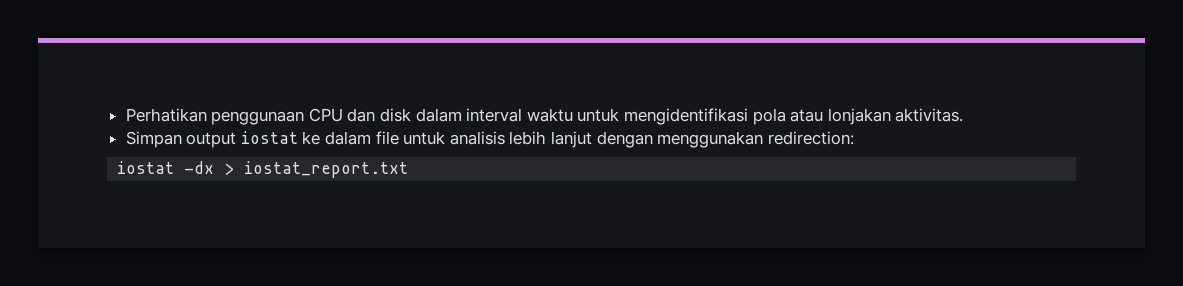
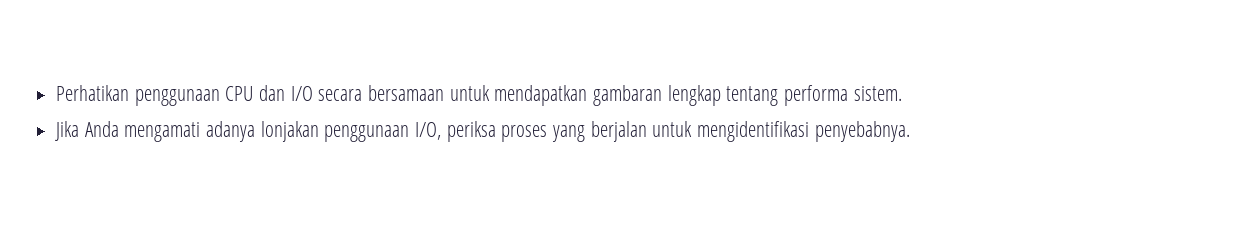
[380,108,964,125] [125,131,854,148] [117,161,409,178] disk dalam interval waktu untuk mengidentifikasi pola atau lonjakan aktivitas. // Simpan output iostat ke dalam file untuk analisis lebih lanjut dengan menggunakan redirection: // iostat -dx > iostat_report.txt -> [290,85,902,106] [55,121,910,142] I/O secara bersamaan untuk mendapatkan gambaran lengkap tentang performa sistem. // Jika Anda mengamati adanya lonjakan penggunaan I/O, periksa proses yang berjalan untuk mengidentifikasi penyebabnya.

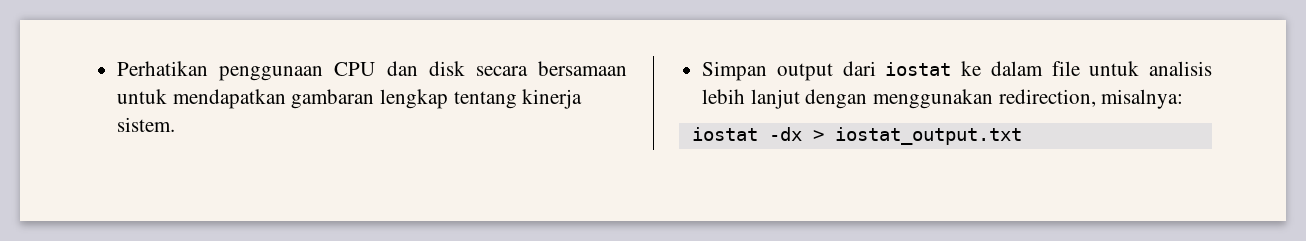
[290,86,313,101] I/O -> [428,61,465,76] disk
[784,85,849,106] performa -> [522,89,583,109] kinerja
[55,121,910,142] Jika Anda mengamati adanya lonjakan penggunaan I/O, periksa proses yang berjalan untuk mengidentifikasi penyebabnya. -> [702,61,1212,81] [702,89,1184,109] [691,127,1022,145] Simpan output dari iostat ke dalam file untuk analisis lebih lanjut dengan menggunakan redirection, misalnya: // iostat -dx > iostat_output.txt

